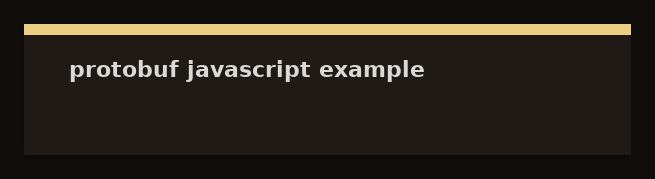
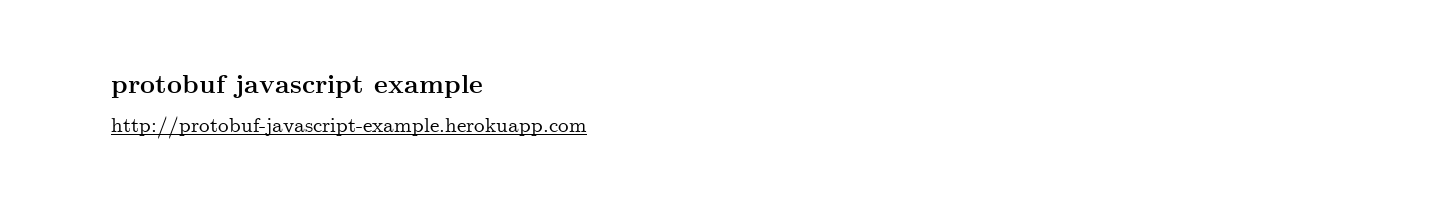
(425, 71) none -> [111,116,587,139] // http://protobuf-javascript-example.herokuapp.com

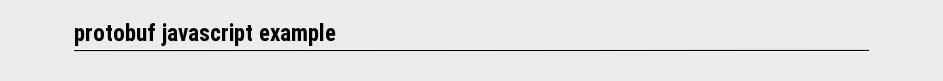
[111,116,587,139] // http://protobuf-javascript-example.herokuapp.com -> (338, 35) none

